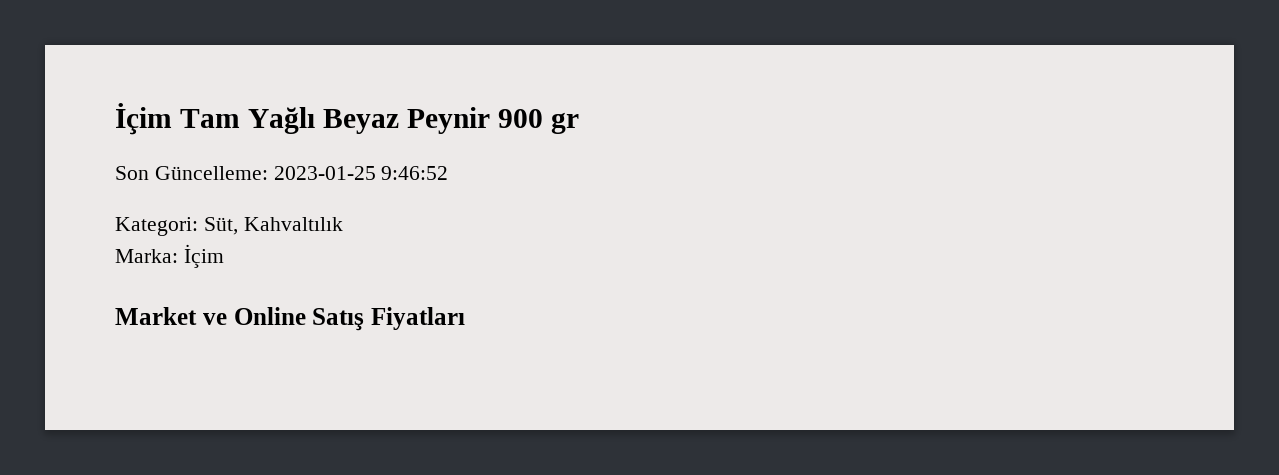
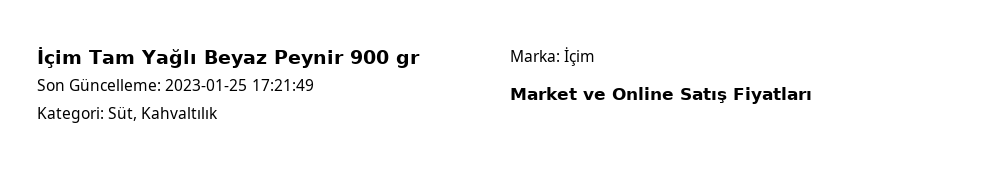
[381,166,449,180] 9:46:52 -> [251,79,314,91] 17:21:49

